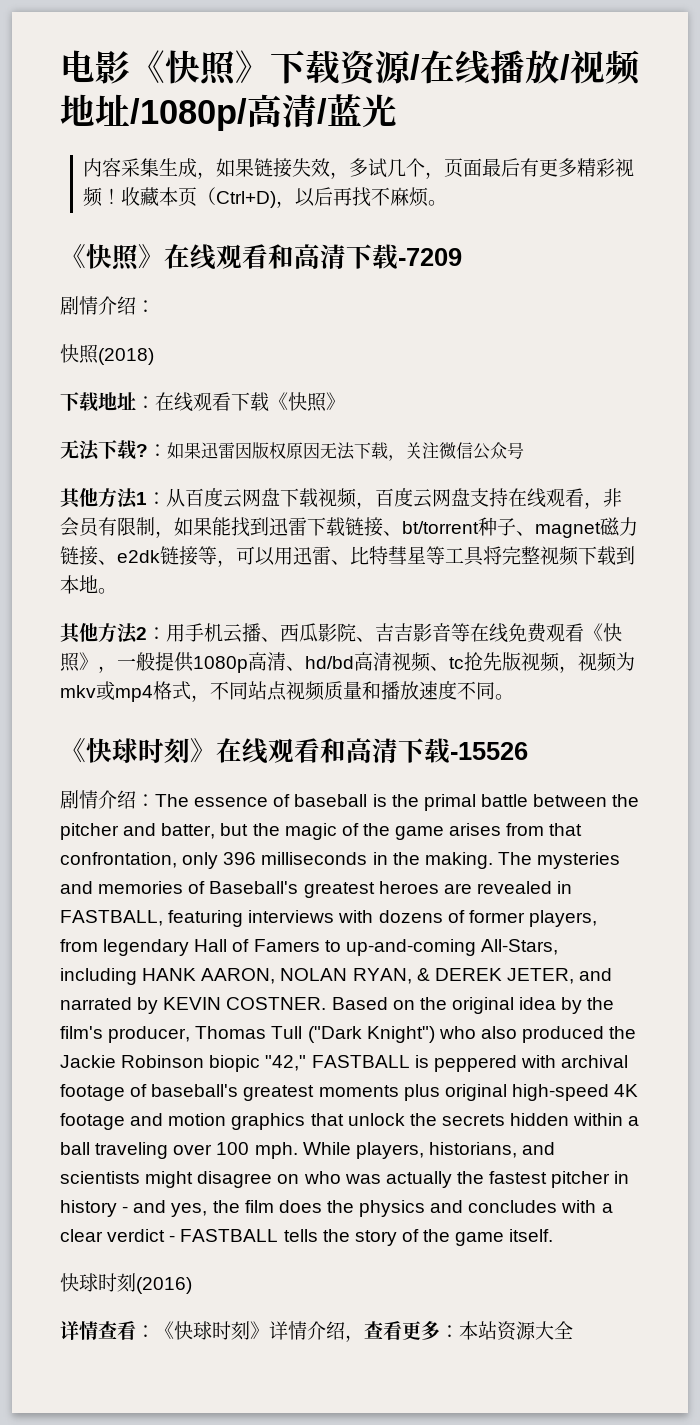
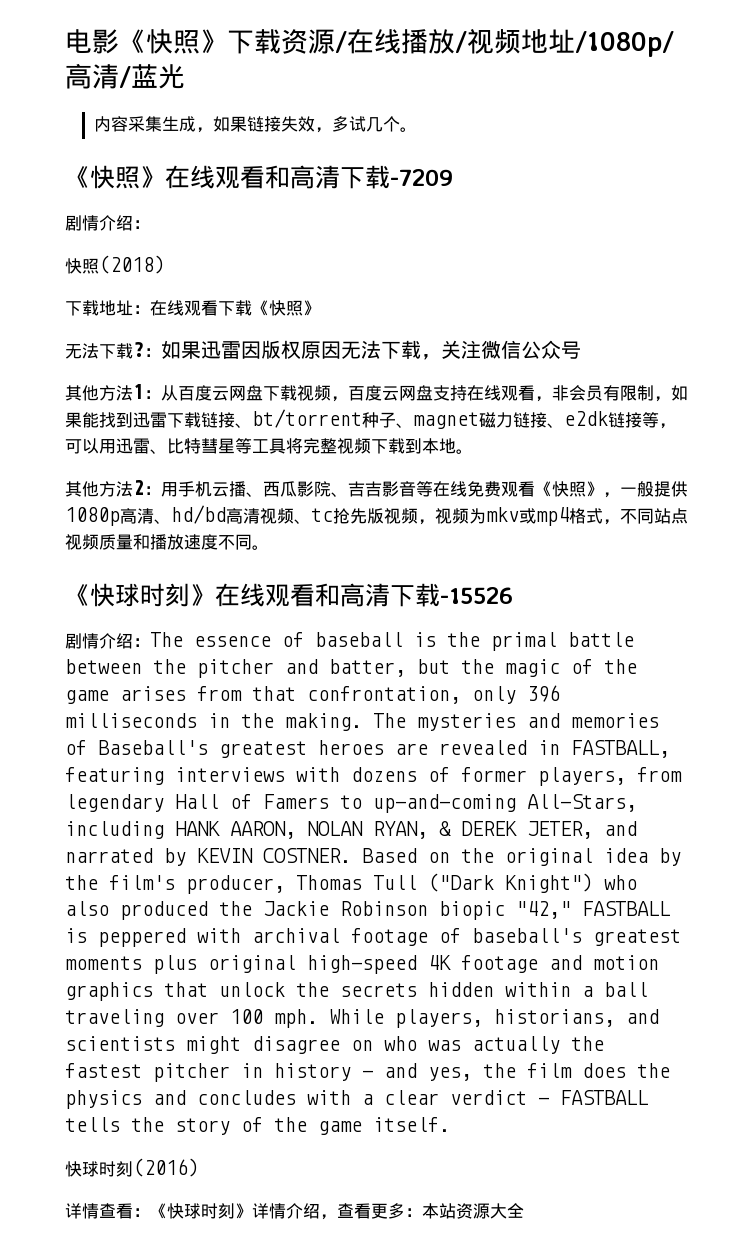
[425,158,635,179] [83,187,429,208] ，页面最后有更多精彩视频！收藏本页（Ctrl+D)，以后再找不麻烦 -> (400, 124) none

